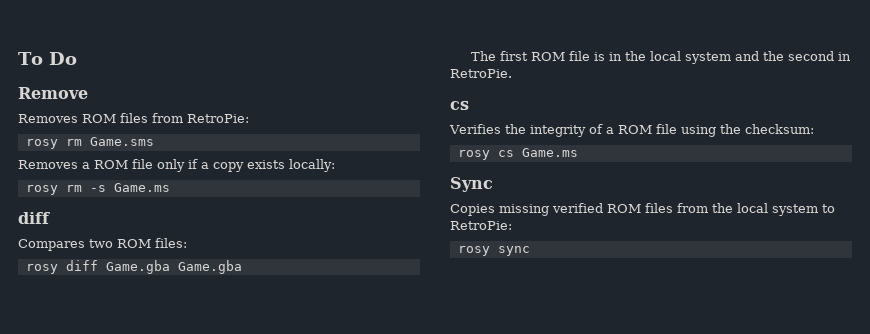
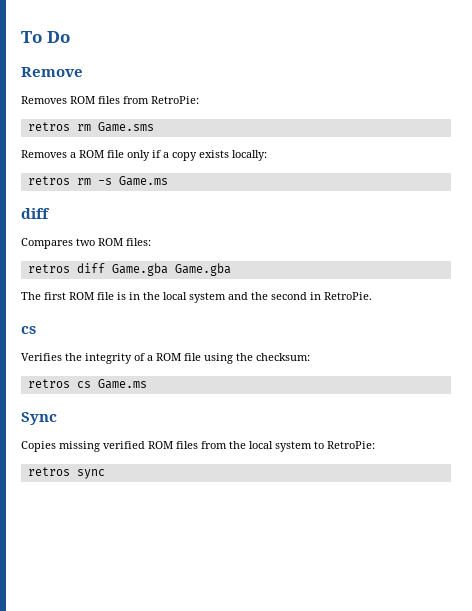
[25,139,58,149] rosy -> [27,122,70,131] retros
[25,185,58,195] rosy -> [27,176,70,185] retros
[25,264,58,274] rosy -> [27,264,70,273] retros
[457,150,490,160] rosy -> [27,379,70,388] retros
[457,246,490,256] rosy -> [27,467,70,476] retros

